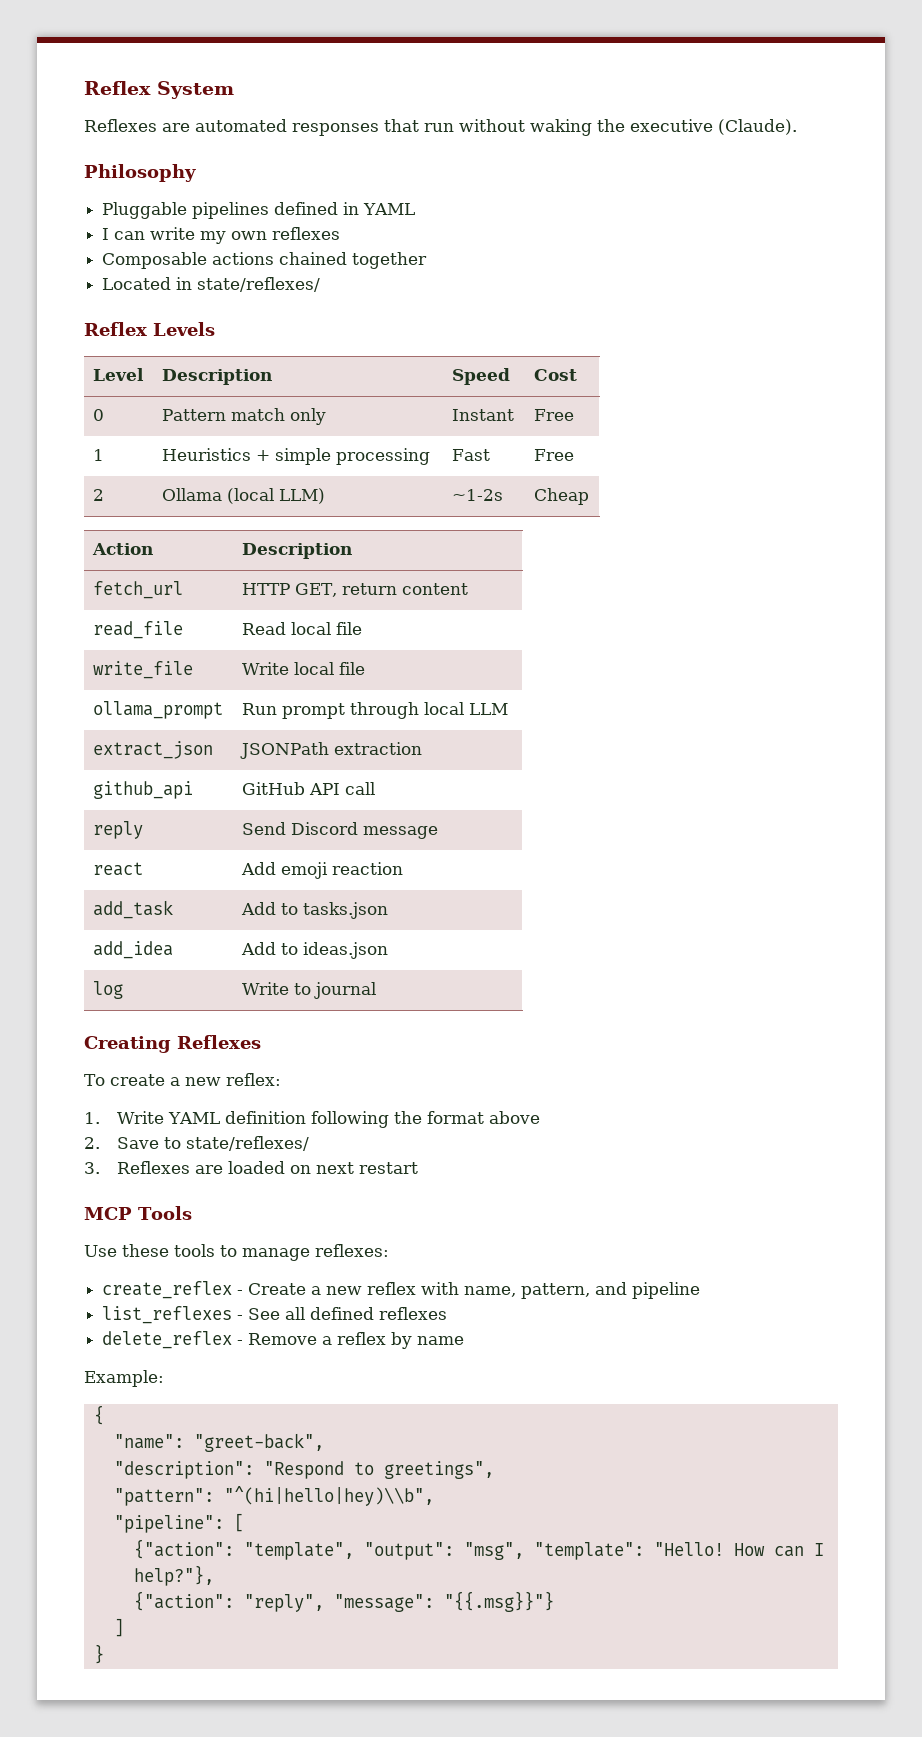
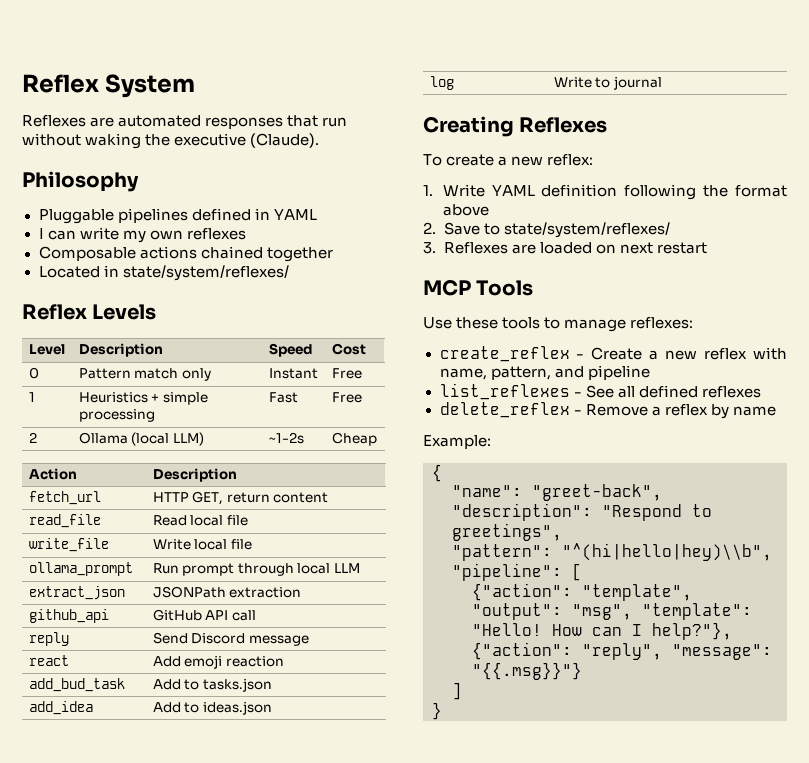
[197,277,321,292] state/reflexes/ -> [122,265,289,281] state/system/reflexes/
[93,900,174,919] add_task -> [28,678,125,692] add_bud_task
[185,1136,309,1151] state/reflexes/ -> [503,222,670,238] state/system/reflexes/

